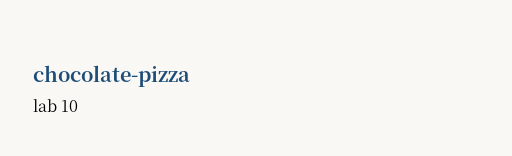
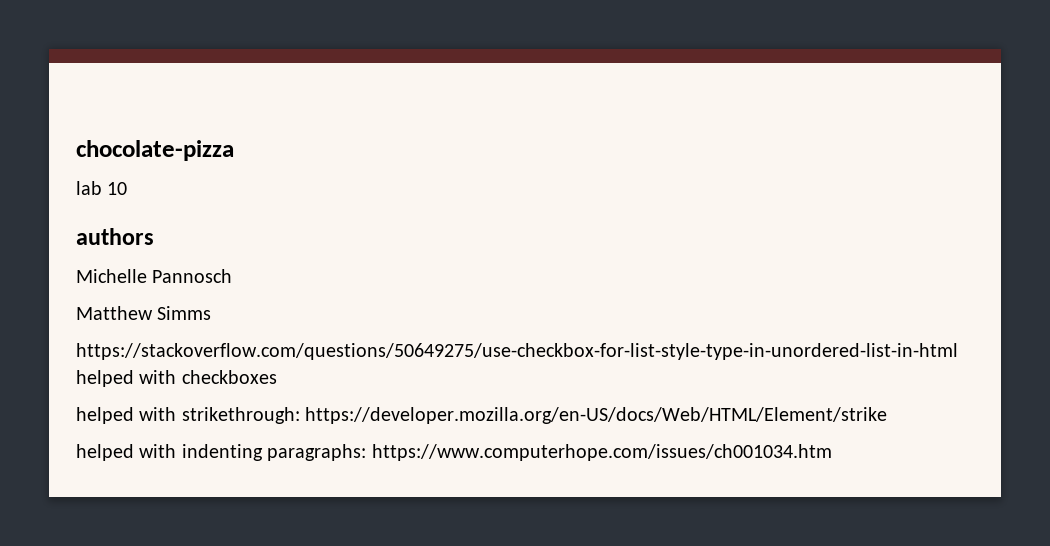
(79, 106) none -> [76,228,154,245] [76,269,233,283] [76,306,212,320] [76,343,958,360] [76,370,277,387] [76,407,888,424] [76,444,832,461] // authors // Michelle Pannosch // Matthew Simms // https://stackoverflow.com/questions/50649275/use-checkbox-for-list-style-type-in-unordered-list-in-html helped with checkboxes // helped with strikethrough: https://developer.mozilla.org/en-US/docs/Web/HTML/Element/strike // helped with indenting paragraphs: https://www.computerhope.com/issues/ch001034.htm

